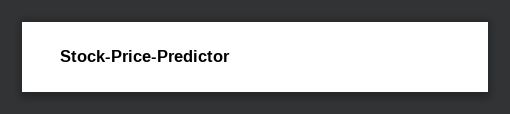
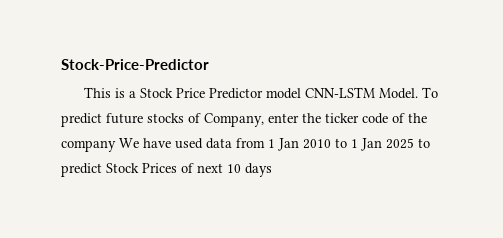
(230, 56) none -> [83,87,438,99] [61,113,427,127] [61,138,430,152] [61,163,272,177] // This is a Stock Price Predictor model CNN-LSTM Model. To predict future stocks of Company, enter the ticker code of the company We have used data from 1 Jan 2010 to 1 Jan 2025 to predict Stock Prices of next 10 days

